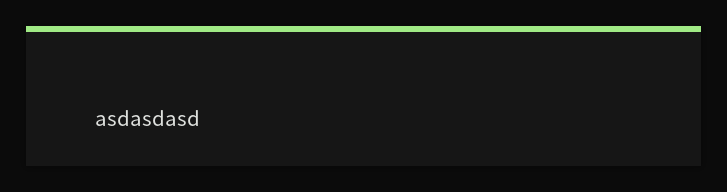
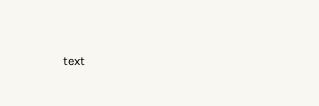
[95,110,200,126] asdasdasd -> [63,57,85,66] text

